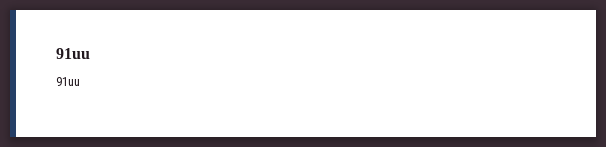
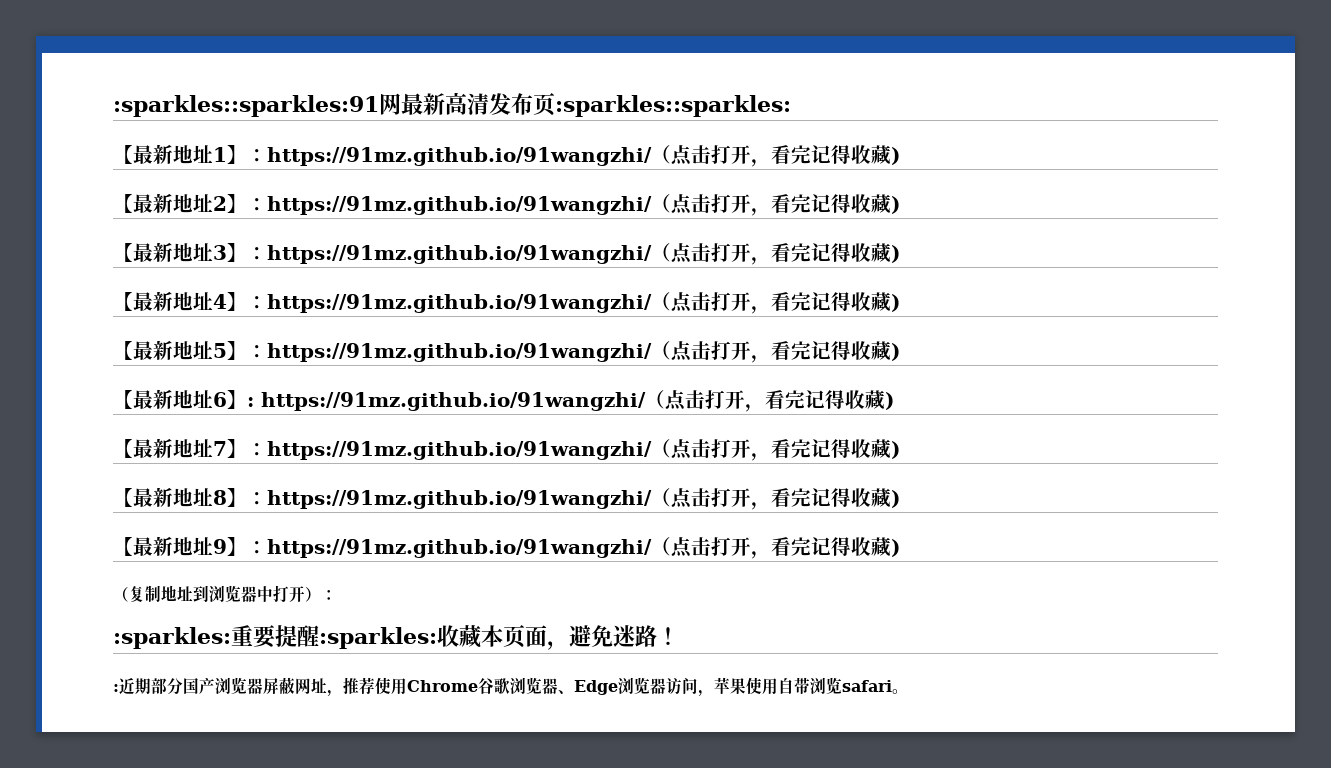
[56,48,90,59] [56,77,80,86] 91uu // 91uu -> [113,92,791,117] [113,144,900,167] [113,193,900,216] [113,242,900,265] [113,291,900,314] [113,340,900,363] [113,389,894,412] [113,438,900,461] [113,487,900,510] [113,536,900,559] [113,585,337,603] [113,625,679,650] [113,677,908,697] :sparkles::sparkles:91网最新高清发布页:sparkles::sparkles: // 【最新地址1】：https://91mz.github.io/91wangzhi/（点击打开，看完记得收藏) // 【最新地址2】：https://91mz.github.io/91wangzhi/（点击打开，看完记得收藏) // 【最新地址3】：https://91mz.github.io/91wangzhi/（点击打开，看完记得收藏) // 【最新地址4】：https://91mz.github.io/91wangzhi/（点击打开，看完记得收藏) // 【最新地址5】：https://91mz.github.io/91wangzhi/（点击打开，看完记得收藏) // 【最新地址6】: https://91mz.github.io/91wangzhi/（点击打开，看完记得收藏) // 【最新地址7】：https://91mz.github.io/91wangzhi/（点击打开，看完记得收藏) // 【最新地址8】：https://91mz.github.io/91wangzhi/（点击打开，看完记得收藏) // 【最新地址9】：https://91mz.github.io/91wangzhi/（点击打开，看完记得收藏) // （复制地址到浏览器中打开）： // :sparkles:重要提醒:sparkles:收藏本页面，避免迷路！ // :近期部分国产浏览器屏蔽网址，推荐使用Chrome谷歌浏览器、Edge浏览器访问，苹果使用自带浏览safari。

